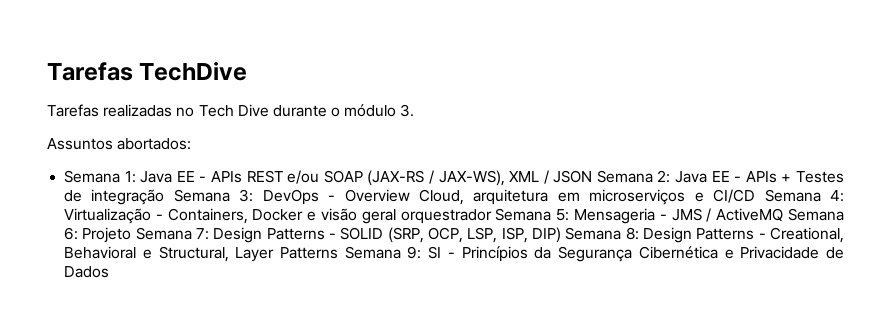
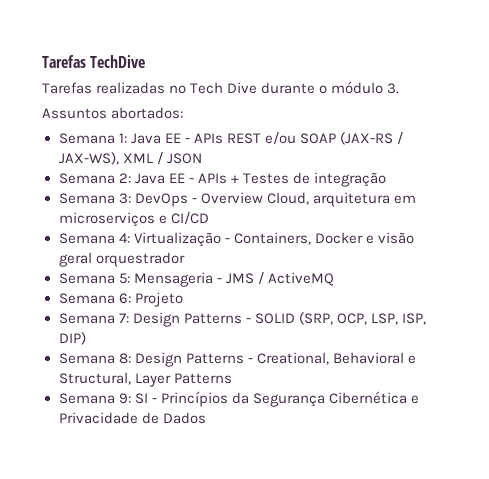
(593, 176) none -> (202, 158) //
(165, 197) none -> (386, 179) //
(756, 196) none -> (209, 218) //
(492, 216) none -> (185, 259) //
(784, 215) none -> (334, 279) //
(132, 235) none -> (183, 299) //
(562, 235) none -> (86, 338) //
(338, 253) none -> (232, 378) //

